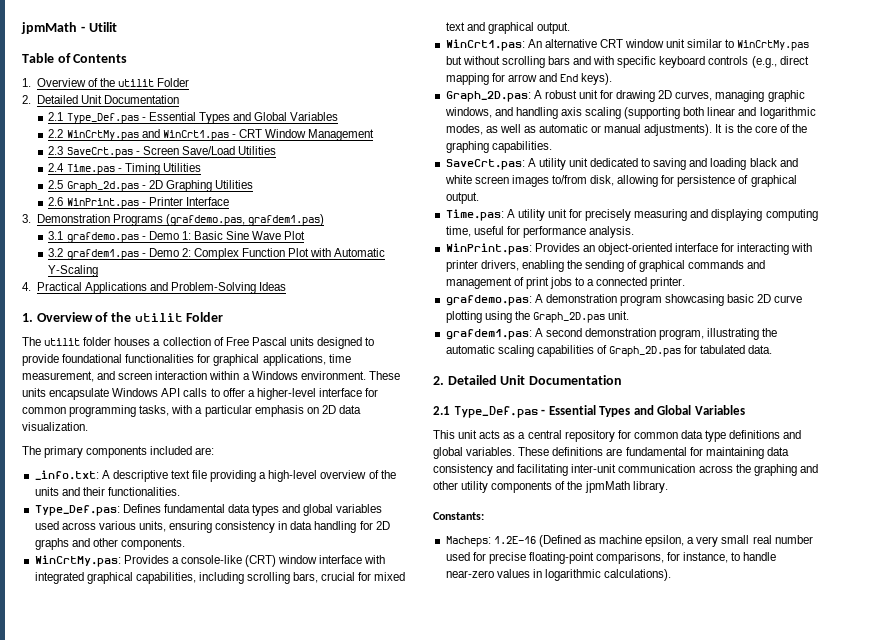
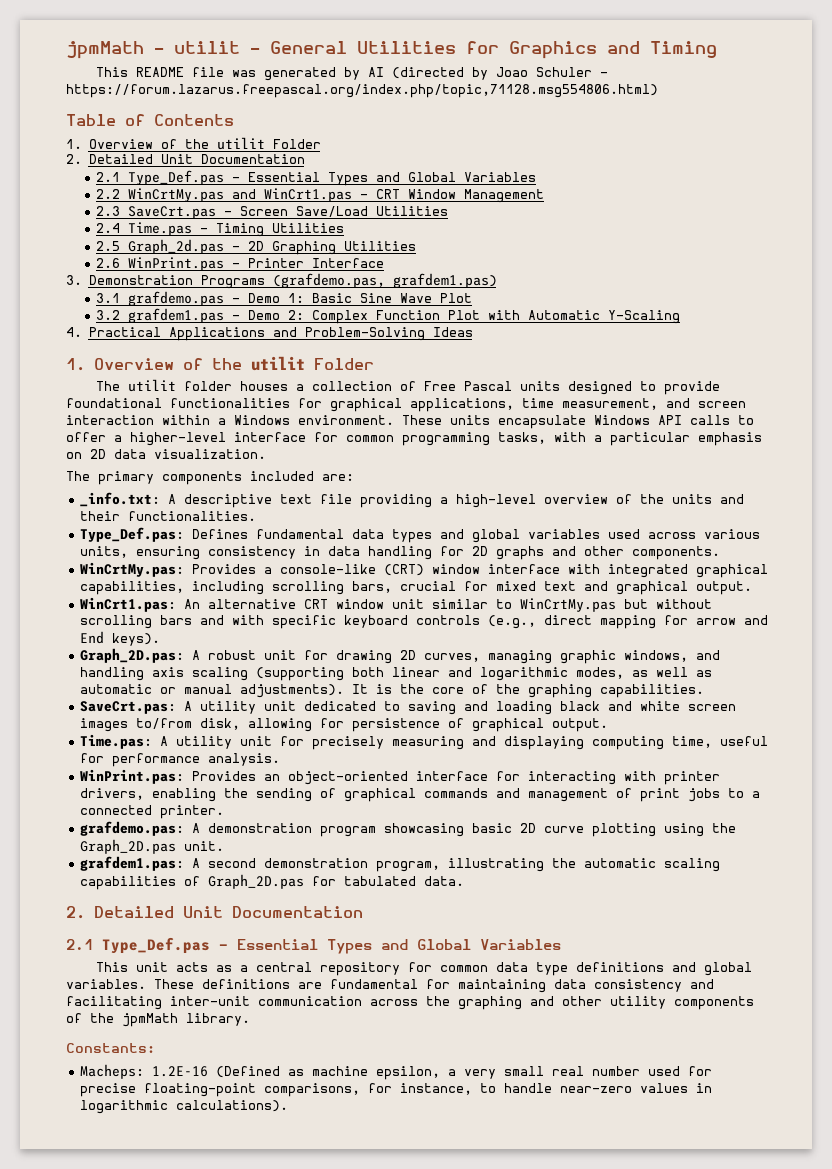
[88,22,117,32] Utilit -> [174,41,717,59] [96,67,609,81] [66,84,658,98] utilit - General Utilities for Graphics and Timing // This README file was generated by AI (directed by Joao Schuler - https://forum.lazarus.freepascal.org/index.php/topic,71128.msg554806.html)

